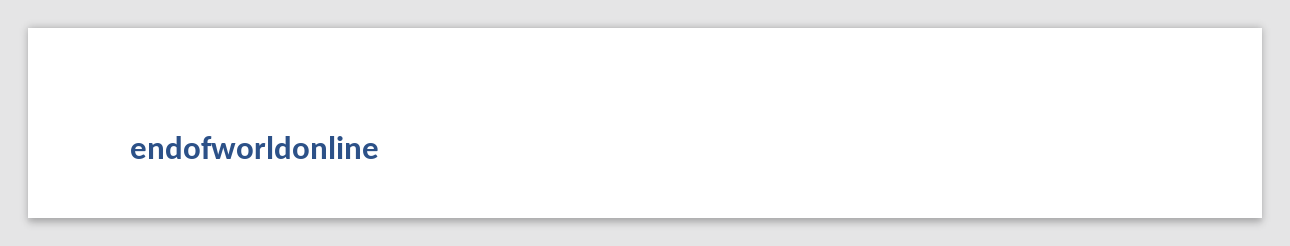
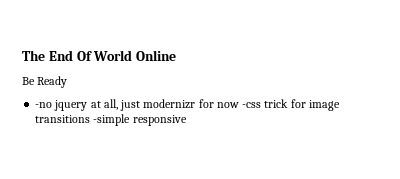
[130,136,379,159] endofworldonline -> [22,50,177,61] [22,76,68,88] [35,99,340,111] [35,114,187,126] The End Of World Online // Be Ready // -no jquery at all, just modernizr for now -css trick for image transitions -simple responsive

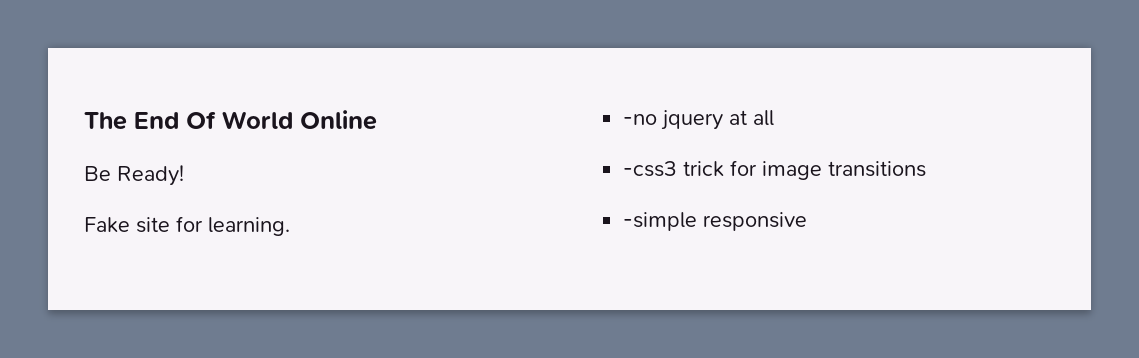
[37,76,68,88] [35,99,262,111] Ready // -no jquery at all, just modernizr for now -css -> [117,165,184,186] [84,216,290,236] [623,110,775,130] [623,161,678,177] Ready! // Fake site for learning. // -no jquery at all // -css3
(91, 119) none -> (927, 169) //

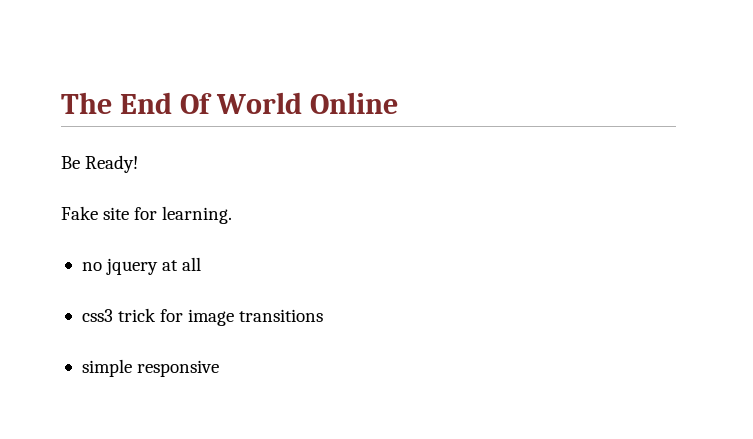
[623,114,658,125] -no -> [81,262,102,271] no
[623,161,678,177] -css3 -> [81,309,113,322] css3
[623,212,698,231] -simple -> [81,359,132,377] simple

